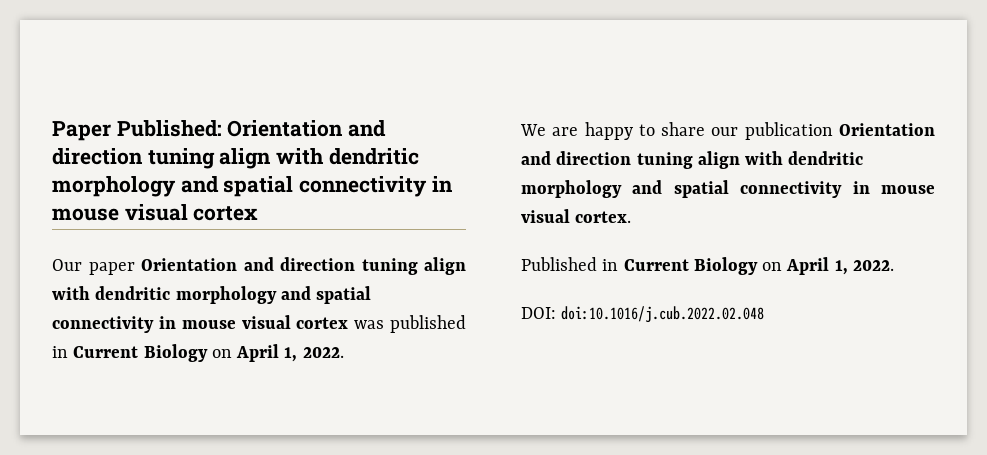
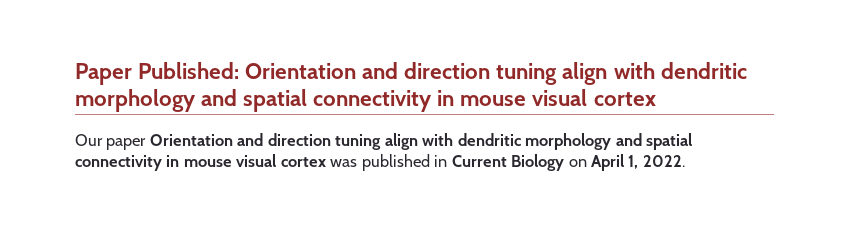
[520,122,935,140] [521,151,864,169] [521,180,935,198] [521,209,632,223] [521,257,894,275] [521,306,765,323] // We are happy to share our publication Orientation and direction tuning align with dendritic morphology and spatial connectivity in mouse visual cortex. // Published in Current Biology on April 1, 2022. // DOI: doi:10.1016/j.cub.2022.02.048 -> (685, 161) none

